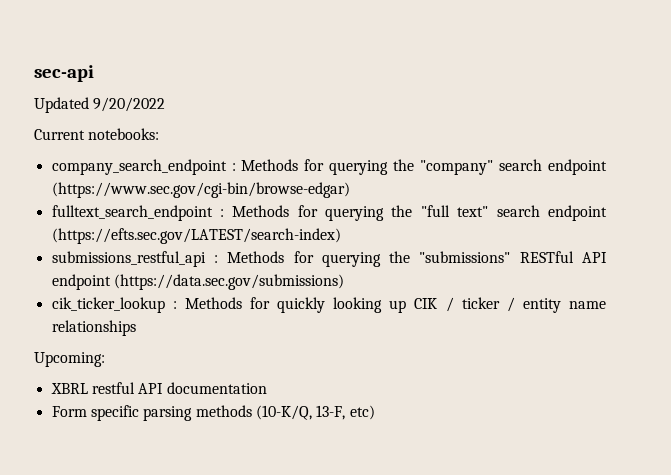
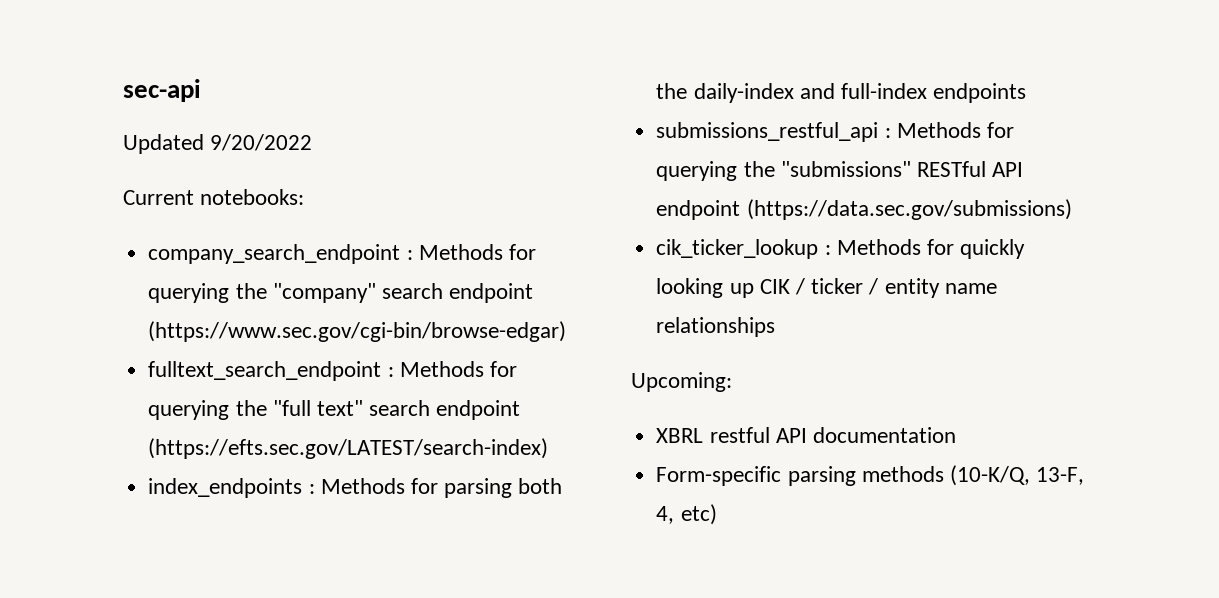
(341, 236) none -> [148,478,563,498] [656,83,1027,103] // index_endpoints : Methods for parsing both the daily-index and full-index endpoints
[51,405,139,421] Form specific -> [656,466,782,486] Form-specific
(346, 412) none -> [656,506,675,524] 4,

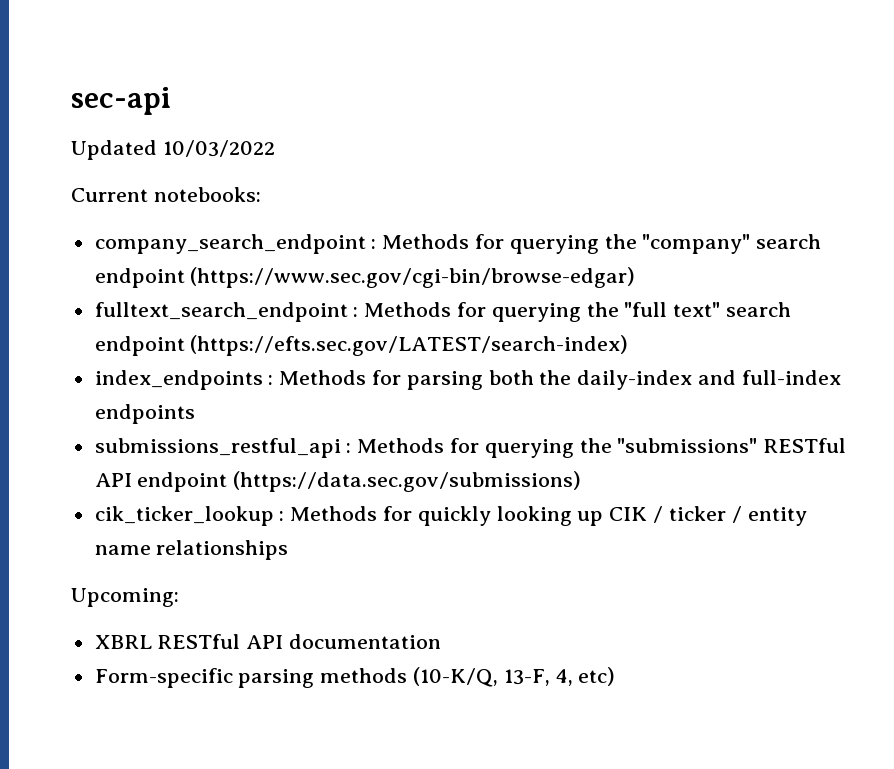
[210,134,313,151] 9/20/2022 -> [162,140,275,157] 10/03/2022
[709,427,770,443] restful -> [157,634,241,649] RESTful

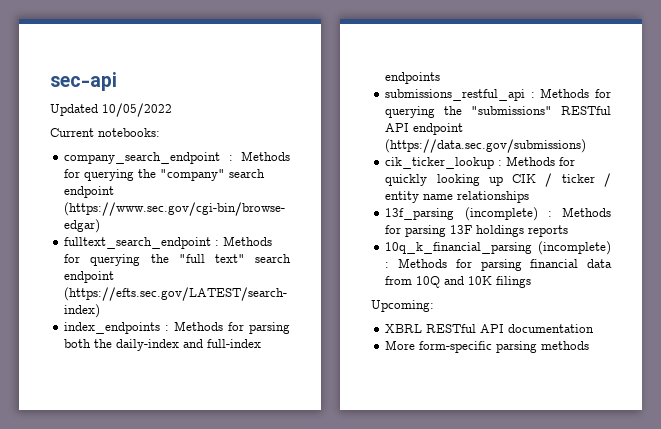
[162,140,275,157] 10/03/2022 -> [102,103,172,117] 10/05/2022
(289, 550) none -> [385,207,611,221] [385,225,569,237] [385,241,611,255] [385,258,612,271] [385,276,532,288] // 13f_parsing (incomplete) : Methods for parsing 13F holdings reports // 10q_k_financial_parsing (incomplete) : Methods for parsing financial data from 10Q and 10K filings
[94,667,616,688] Form-specific parsing methods (10-K/Q, 13-F, 4, etc) -> [385,340,590,353] More form-specific parsing methods

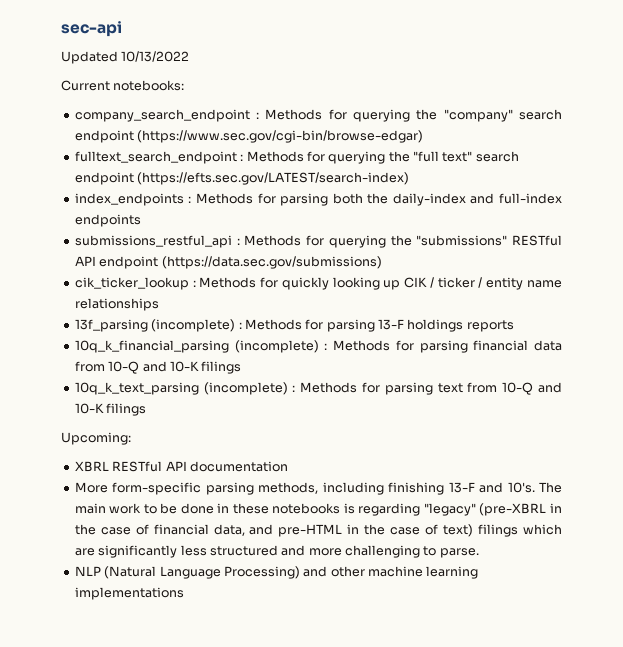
[102,103,172,117] 10/05/2022 -> [121,51,190,62] 10/13/2022
[450,225,473,234] 13F -> [378,319,404,330] 13-F
[416,276,493,288] 10Q and 10K -> [108,361,242,374] [74,382,562,395] [74,403,104,414] 10-Q and 10-K filings // 10q_k_text_parsing (incomplete) : Methods for parsing text from 10-Q and 10-K
[541,341,590,350] methods -> [258,482,562,495] [74,503,562,516] [74,524,562,537] [74,545,479,558] [74,566,479,579] [74,587,184,600] methods, including finishing 13-F and 10's. The main work to be done in these notebooks is regarding "legacy" (pre-XBRL in the case of financial data, and pre-HTML in the case of text) filings which are significantly less structured and more challenging to parse. // NLP (Natural Language Processing) and other machine learning implementations

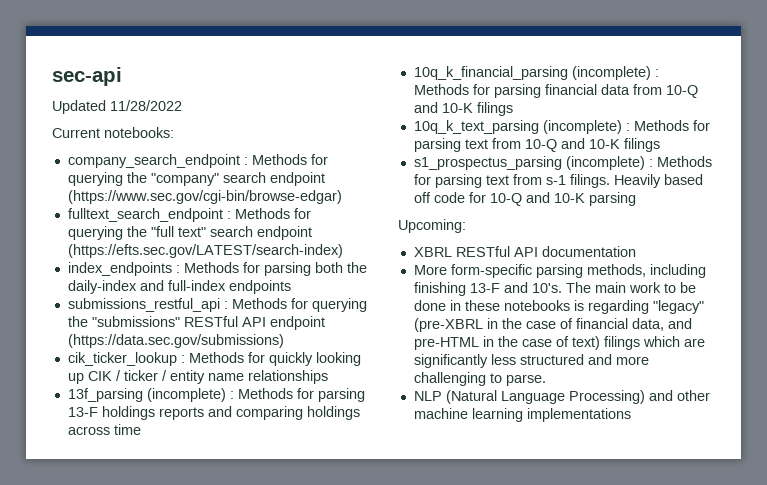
[121,51,190,62] 10/13/2022 -> [110,100,182,111] 11/28/2022
(514, 326) none -> [207,406,360,420] [67,424,141,435] and comparing holdings across time
(147, 409) none -> [413,156,712,170] [413,174,703,188] [413,192,636,206] // s1_prospectus_parsing (incomplete) : Methods for parsing text from s-1 filings. Heavily based off code for 10-Q and 10-K parsing

